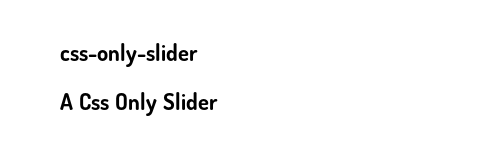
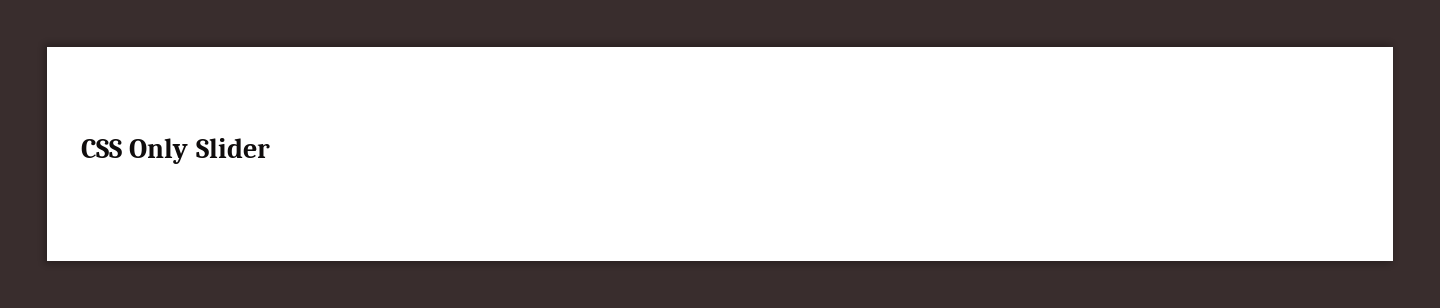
[60,43,198,67] [60,93,110,110] css-only-slider // A Css -> [81,139,122,158] CSS

